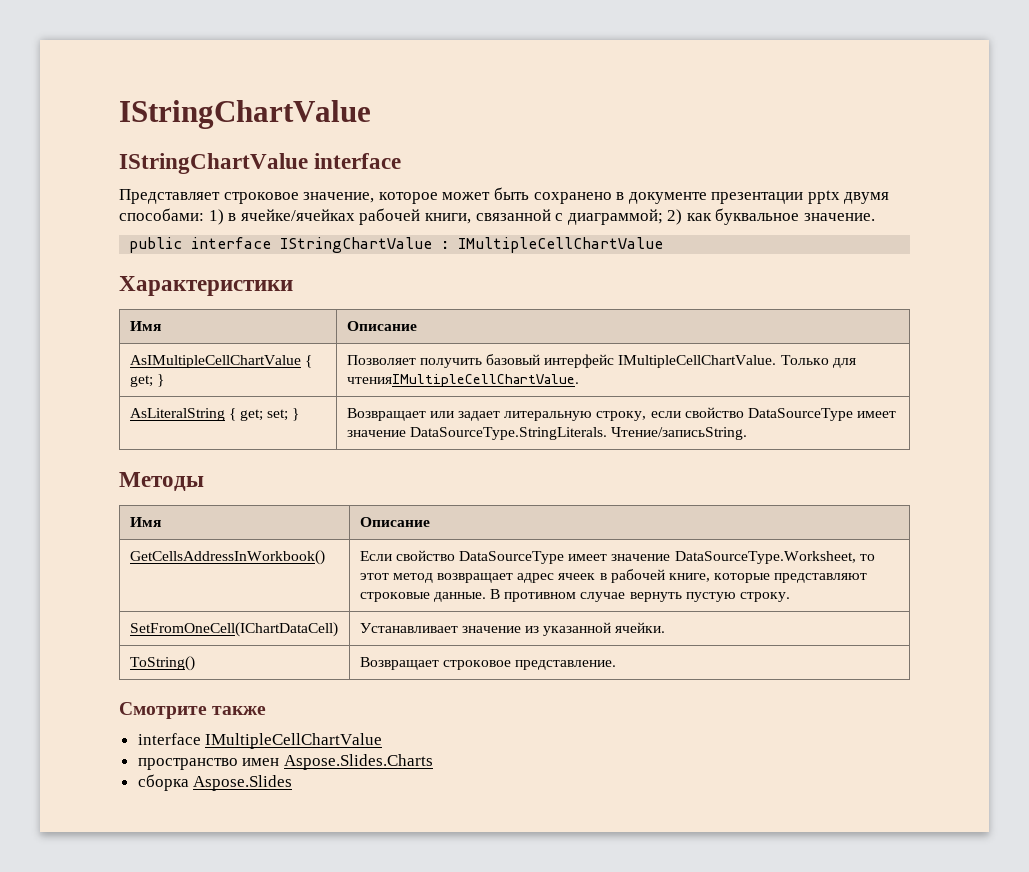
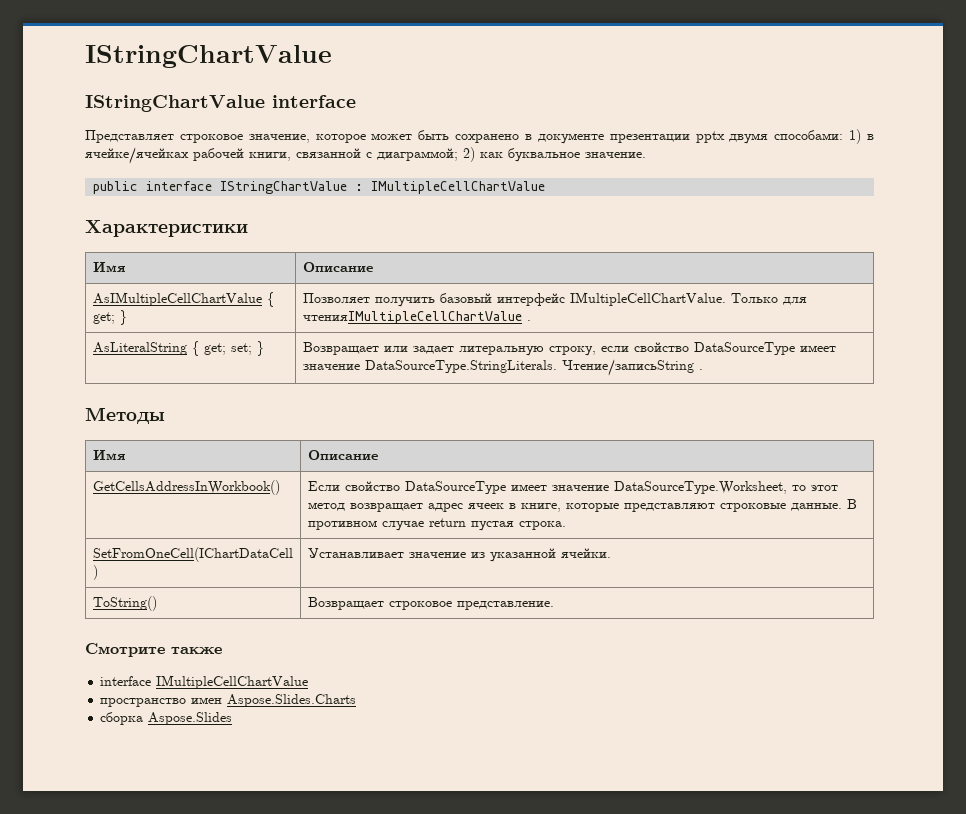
[346,374,579,387] чтенияIMultipleCellChartValue. -> [302,311,531,324] чтенияIMultipleCellChartValue .
[611,427,748,440] Чтение/записьString. -> [561,359,703,376] Чтение/записьString .
[610,569,665,583] рабочей -> (516, 506) none
[629,592,790,602] вернуть пустую строку. -> [428,518,566,531] return пустая строка.

